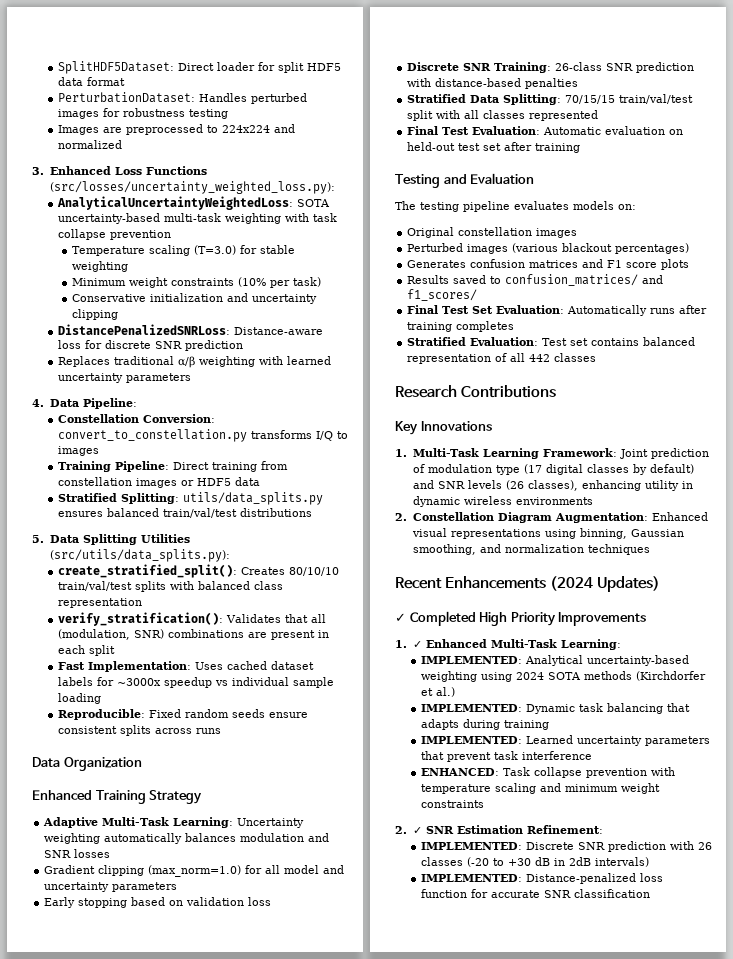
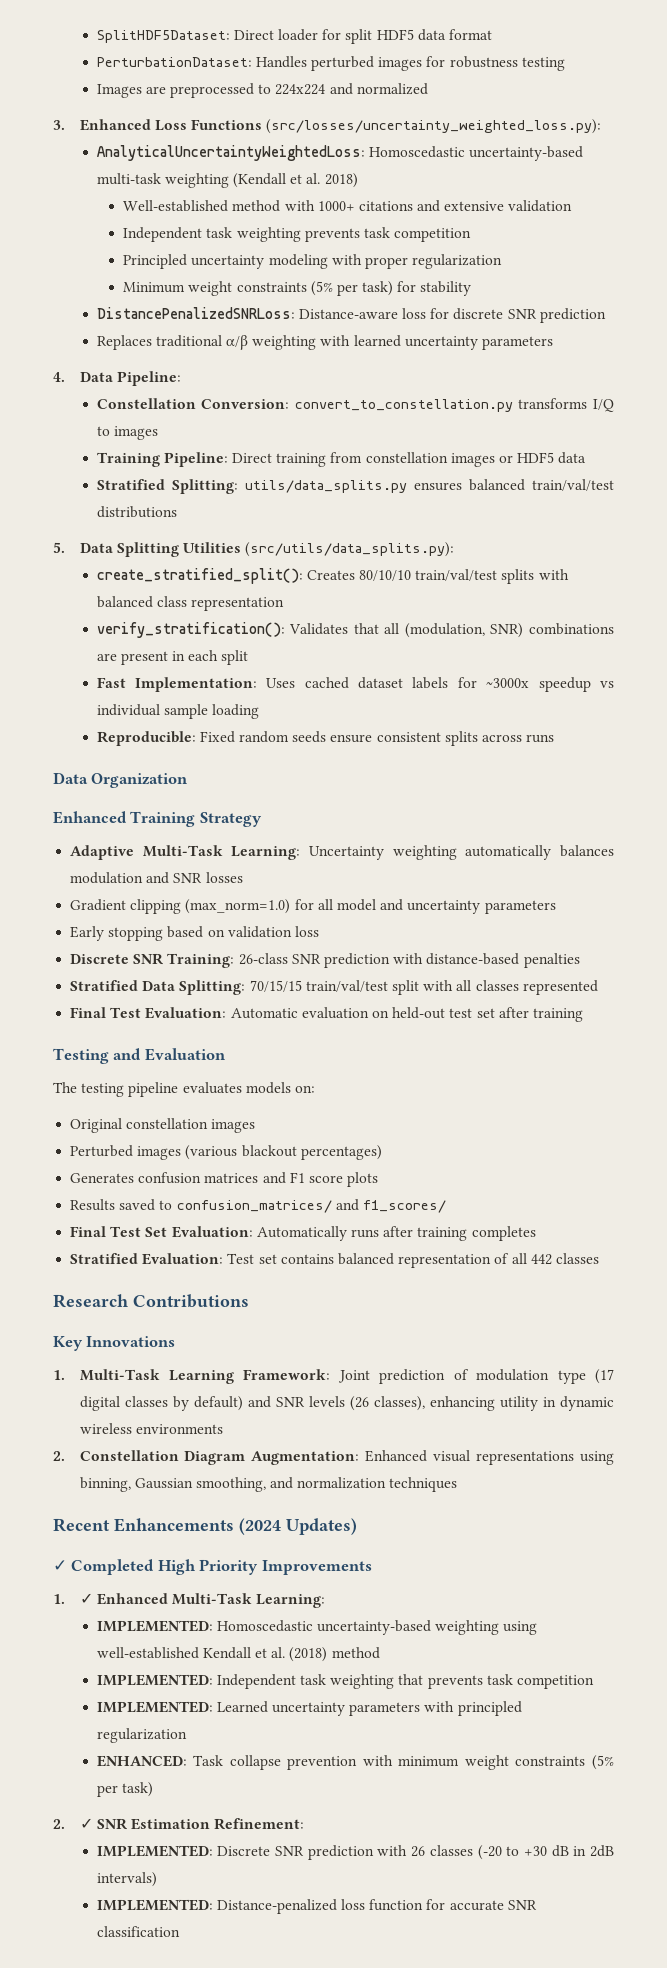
[297,199,331,207] SOTA -> [368,146,465,158] Homoscedastic
[285,213,338,222] [58,229,172,240] [72,245,296,256] [72,261,129,272] with task collapse prevention // Temperature scaling (T=3.0) for stable weighting -> [232,173,358,188] [123,200,573,212] [123,227,472,242] [123,254,503,269] (Kendall et al. 2018) // Well-established method with 1000+ citations and extensive validation // Independent task weighting prevents task competition // Principled uncertainty modeling with proper regularization
[238,277,322,288] [72,293,318,304] [72,309,119,320] (10% per task) // Conservative initialization and uncertainty clipping -> [310,281,472,296] (5% per task) for stability
[525,655,584,666] Analytical -> [216,1620,313,1632] Homoscedastic
[516,671,707,681] [421,687,456,697] [421,703,691,714] [421,719,550,730] 2024 SOTA methods (Kirchdorfer et al.) // IMPLEMENTED: Dynamic task balancing that adapts during training -> [96,1647,380,1662] [96,1674,594,1689] well-established Kendall et al. (2018) method // IMPLEMENTED: Independent task weighting that prevents task competition
[421,751,593,762] that prevent task interference -> [424,1701,522,1716] [96,1728,187,1743] with principled regularization
[421,783,562,794] temperature scaling and -> (393, 1760) none
(485, 804) none -> [592,1755,614,1770] [96,1782,153,1797] (5% per task)

